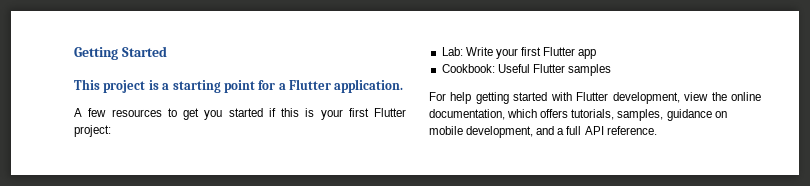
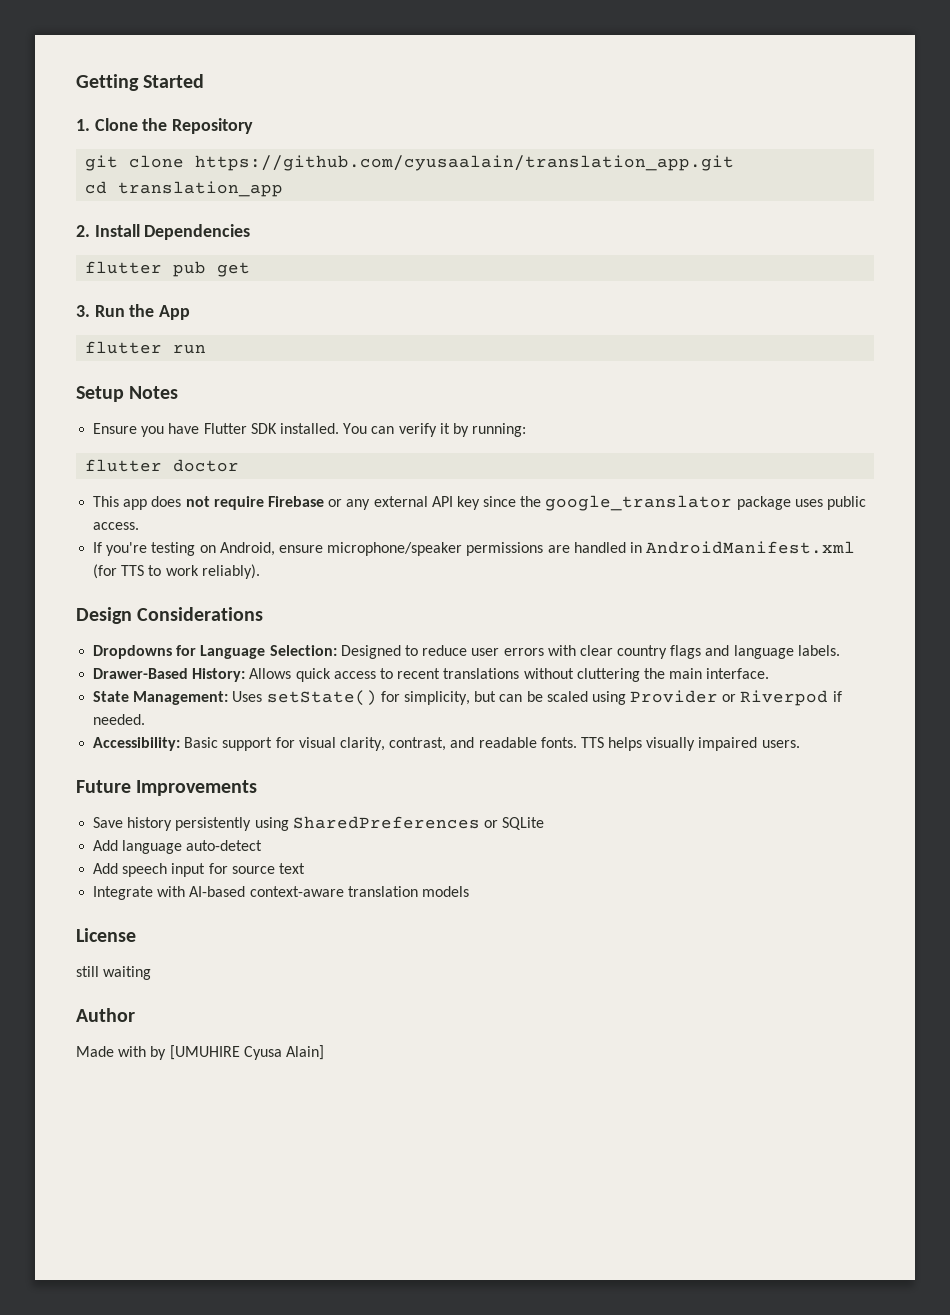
[74,79,404,93] [74,108,406,120] [74,125,111,137] [441,47,597,59] [441,64,611,76] [429,92,761,104] [429,109,727,121] [429,126,657,138] This project is a starting point for a Flutter application. // A few resources to get you started if this is your first Flutter project: // Lab: Write your first Flutter app // Cookbook: Useful Flutter samples // For help getting started with Flutter development, view the online documentation, which offers tutorials, samples, guidance on mobile development, and a full API reference. -> [76,118,254,134] [85,155,735,171] [85,181,284,197] [76,224,251,240] [85,261,251,277] [76,304,191,320] [85,341,207,354] [76,386,179,402] [93,423,527,437] [85,459,240,472] [93,495,867,511] [93,522,140,530] [93,541,856,556] [93,564,260,579] [76,607,264,624] [93,645,840,659] [93,668,770,682] [93,690,842,706] [93,714,146,725] [93,737,800,751] [76,780,258,796] [93,816,545,831] [93,840,263,854] [93,863,305,877] [93,886,469,900] [76,928,136,942] [76,966,152,980] [76,1008,135,1022] [76,1045,324,1060] 1. Clone the Repository // git clone https://github.com/cyusaalain/translation_app.git // cd translation_app // 2. Install Dependencies // flutter pub get // 3. Run the App // flutter run // Setup Notes // Ensure you have Flutter SDK installed. You can verify it by running: // flutter doctor // This app does not require Firebase or any external API key since the google_translator package uses public access. // If you're testing on Android, ensure microphone/speaker permissions are handled in AndroidManifest.xml (for TTS to work reliably). // Design Considerations // Dropdowns for Language Selection: Designed to reduce user errors with clear country flags and language labels. // Drawer-Based History: Allows quick access to recent translations without cluttering the main interface. // State Management: Uses setState() for simplicity, but can be scaled using Provider or Riverpod if needed. // Accessibility: Basic support for visual clarity, contrast, and readable fonts. TTS helps visually impaired users. // Future Improvements // Save history persistently using SharedPreferences or SQLite // Add language auto-detect // Add speech input for source text // Integrate with AI-based context-aware translation models // License // still waiting // Author // Made with by [UMUHIRE Cyusa Alain]

